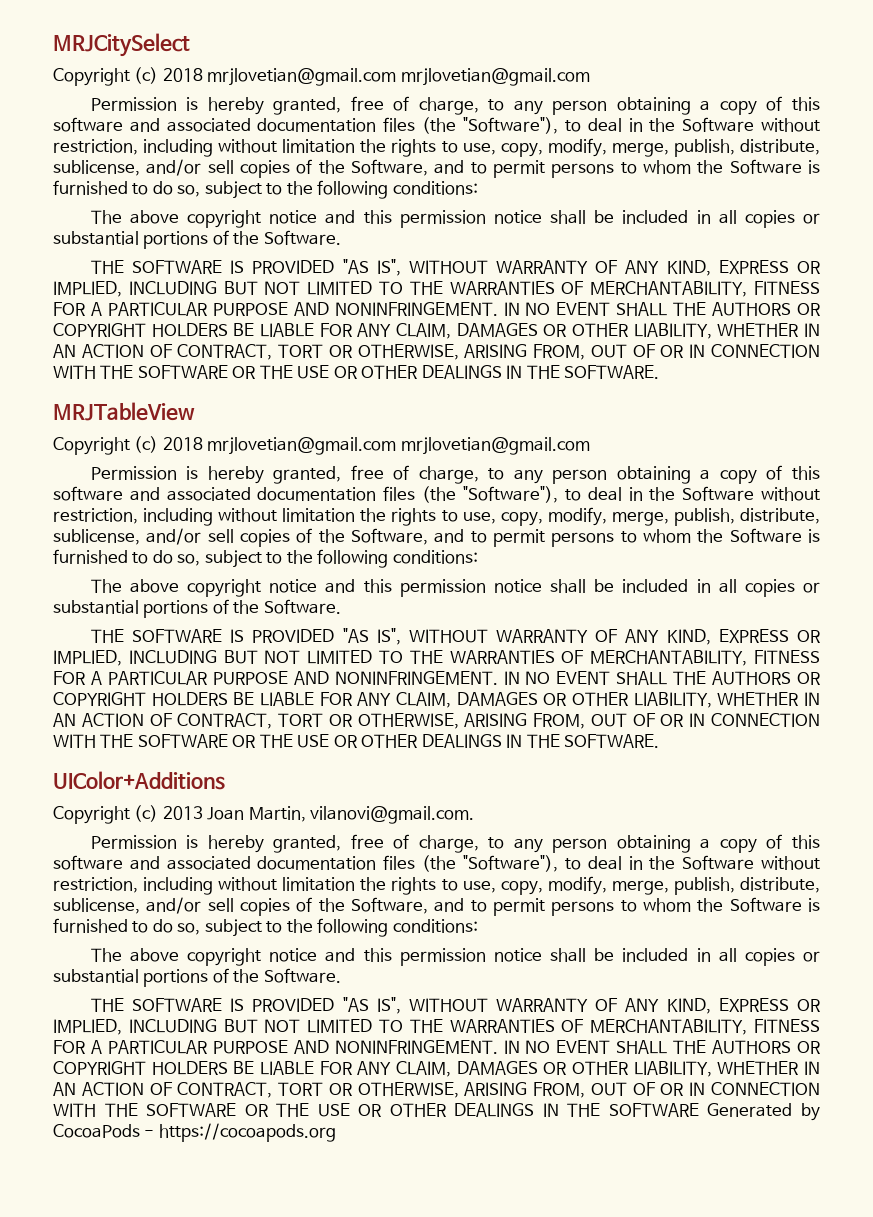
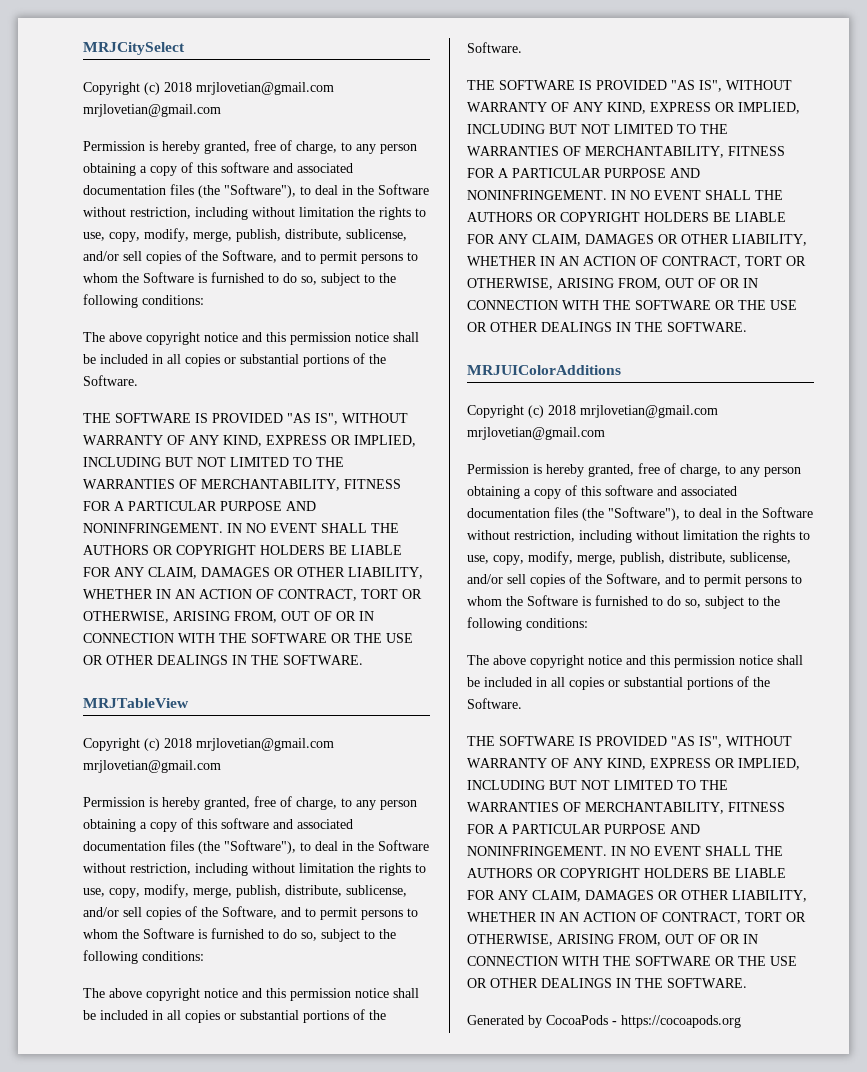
[53,771,225,790] [53,805,475,824] UIColor+Additions // Copyright (c) 2013 Joan Martin, vilanovi@gmail.com. -> [467,365,621,375] [467,405,718,418] [467,427,605,440] MRJUIColorAdditions // Copyright (c) 2018 mrjlovetian@gmail.com mrjlovetian@gmail.com
[608,1103,699,1117] SOFTWARE -> [667,978,747,988] SOFTWARE. //

